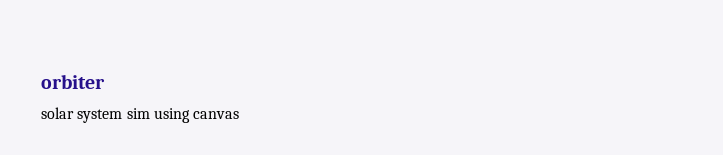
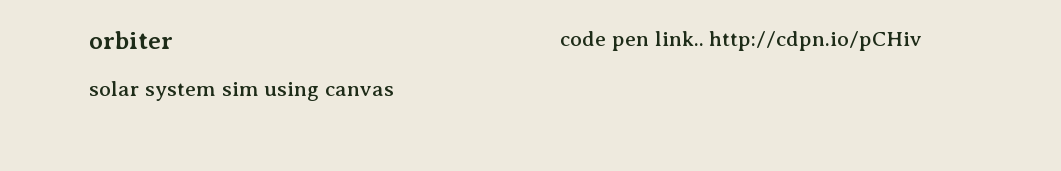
(240, 115) none -> [560,31,923,51] // code pen link.. http://cdpn.io/pCHiv

